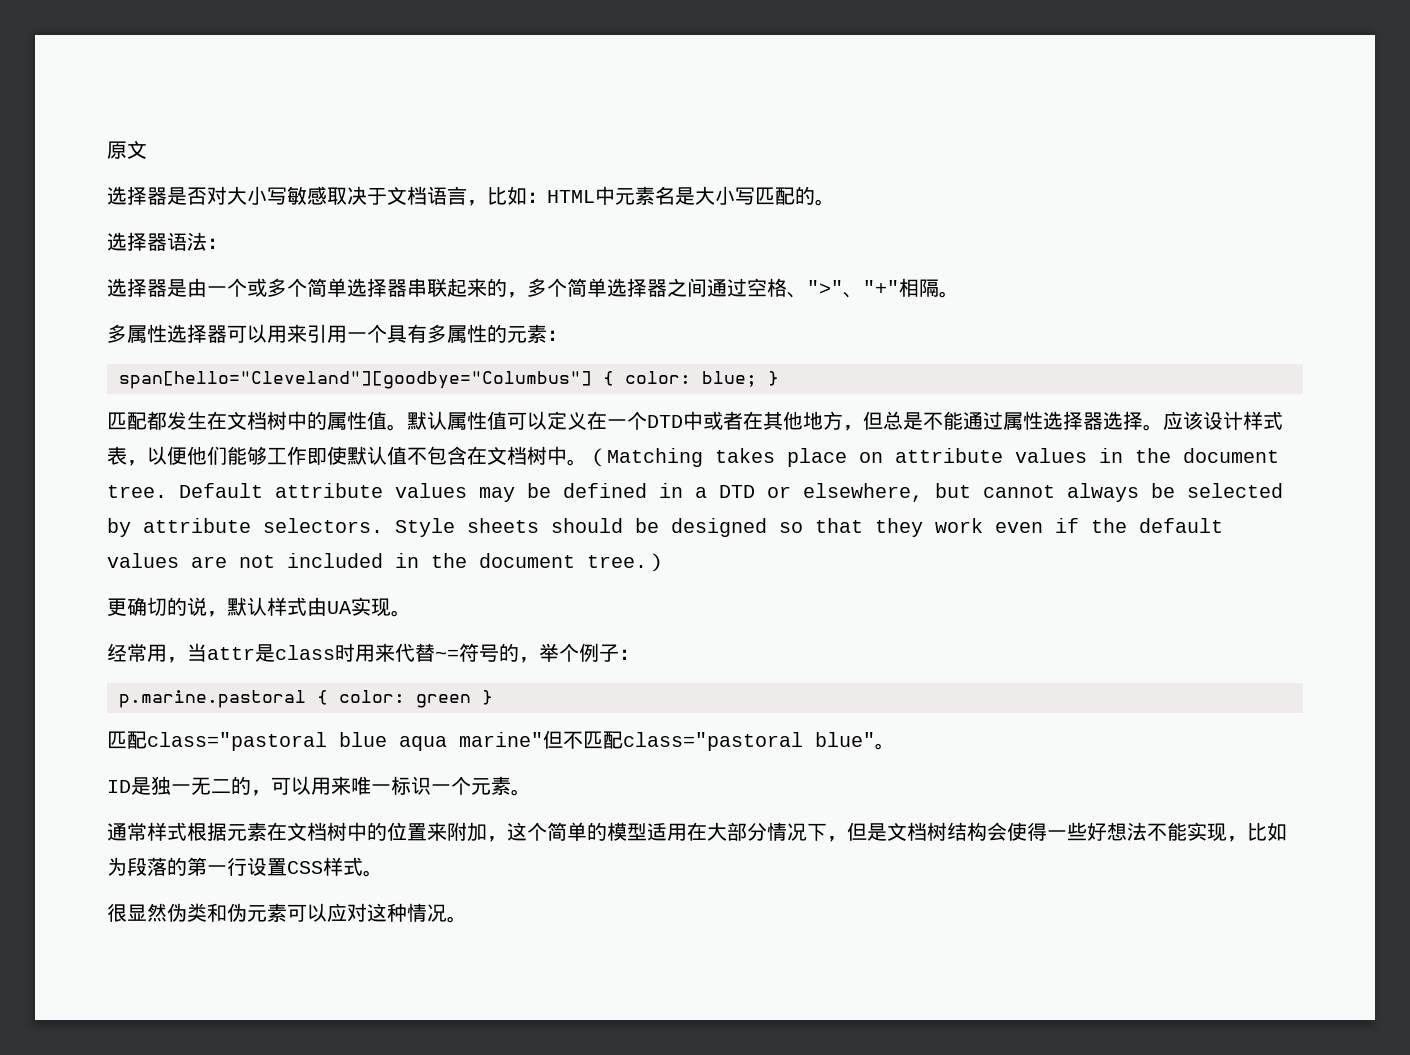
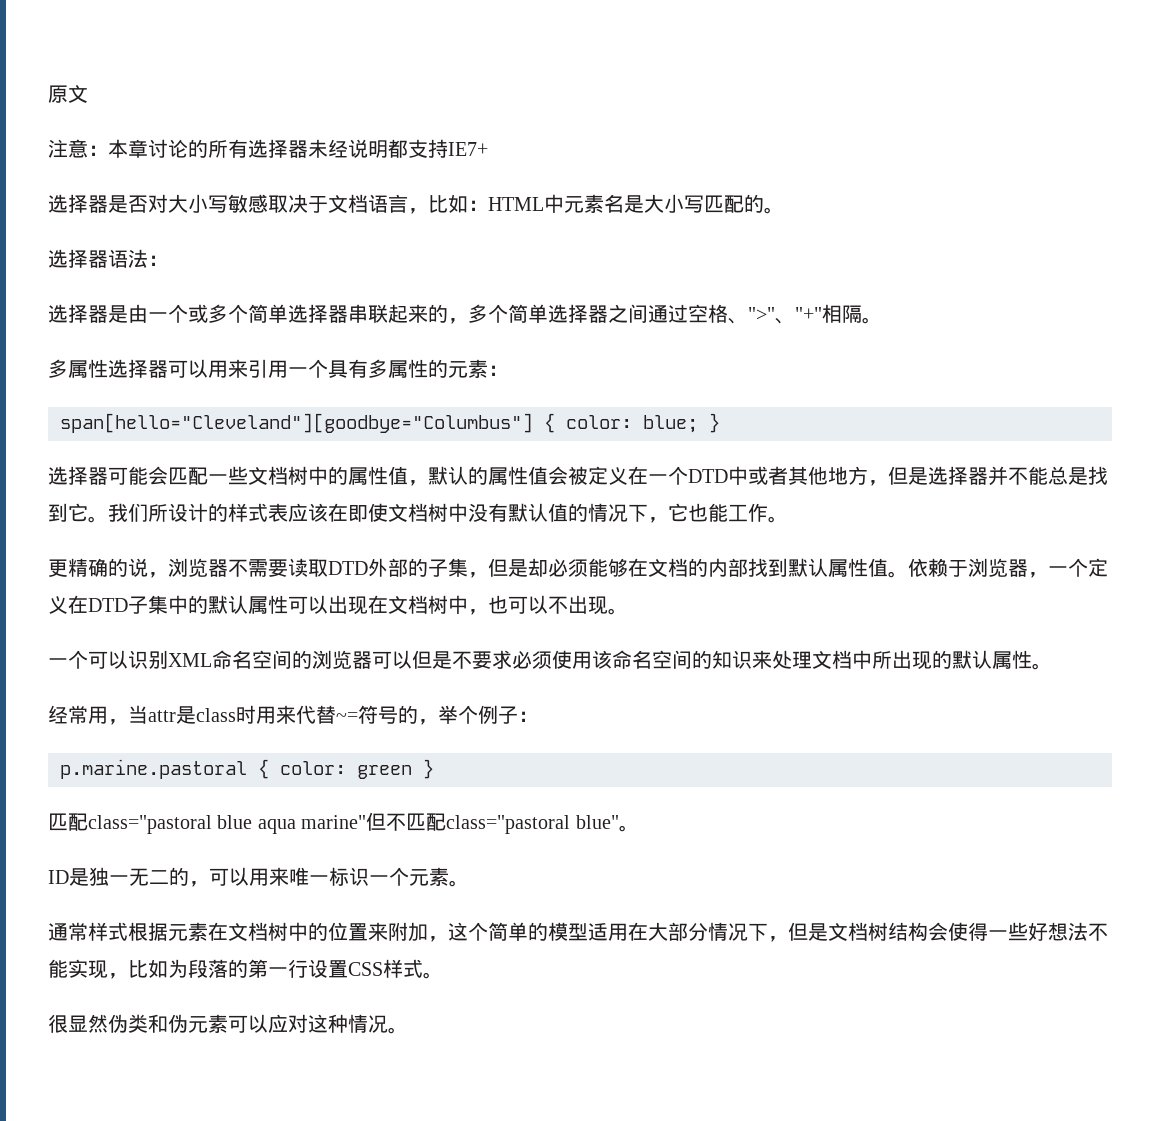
(147, 149) none -> [48,139,488,158] // 注意：本章讨论的所有选择器未经说明都支持IE7+
[107,411,547,431] 匹配都发生在文档树中的属性值。默认属性值可以 -> [48,466,588,486] 选择器可能会匹配一些文档树中的属性值，默认的属性值会被
[743,411,763,430] 在 -> (788, 475) none
[883,411,1283,431] [107,446,1279,467] [107,483,1283,502] [107,518,1223,537] [107,553,667,572] [107,597,391,617] 总是不能通过属性选择器选择。应该设计样式表，以便他们能够工作即使默认值不包含在文档树中。（Matching takes place on attribute values in the document tree. Default attribute values may be defined in a DTD or elsewhere, but cannot always be selected by attribute selectors. Style sheets should be designed so that they work even if the default values are not included in the document tree.） // 更确切的说，默认样式由UA实现 -> [908,466,1108,486] [48,503,788,523] [48,558,1108,578] [48,595,628,615] [48,650,1032,670] 是选择器并不能总是找到它。我们所设计的样式表应该在即使文档树中没有默认值的情况下，它也能工作。 // 更精确的说，浏览器不需要读取DTD外部的子集，但是却必须能够在文档的内部找到默认属性值。依赖于浏览器，一个定义在DTD子集中的默认属性可以出现在文档树中，也可以不出现。 // 一个可以识别XML命名空间的浏览器可以但是不要求必须使用该命名空间的知识来处理文档中所出现的默认属性

